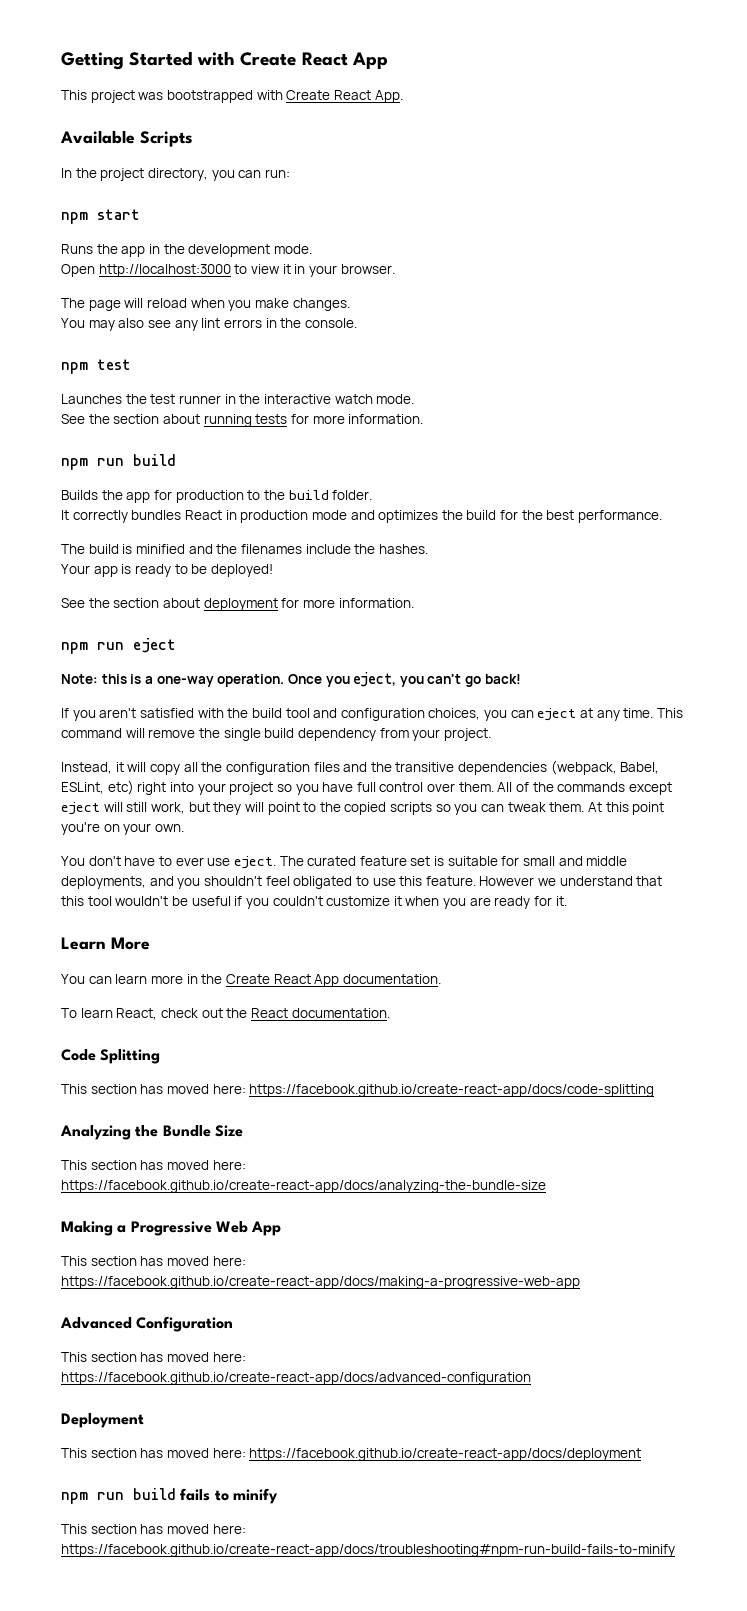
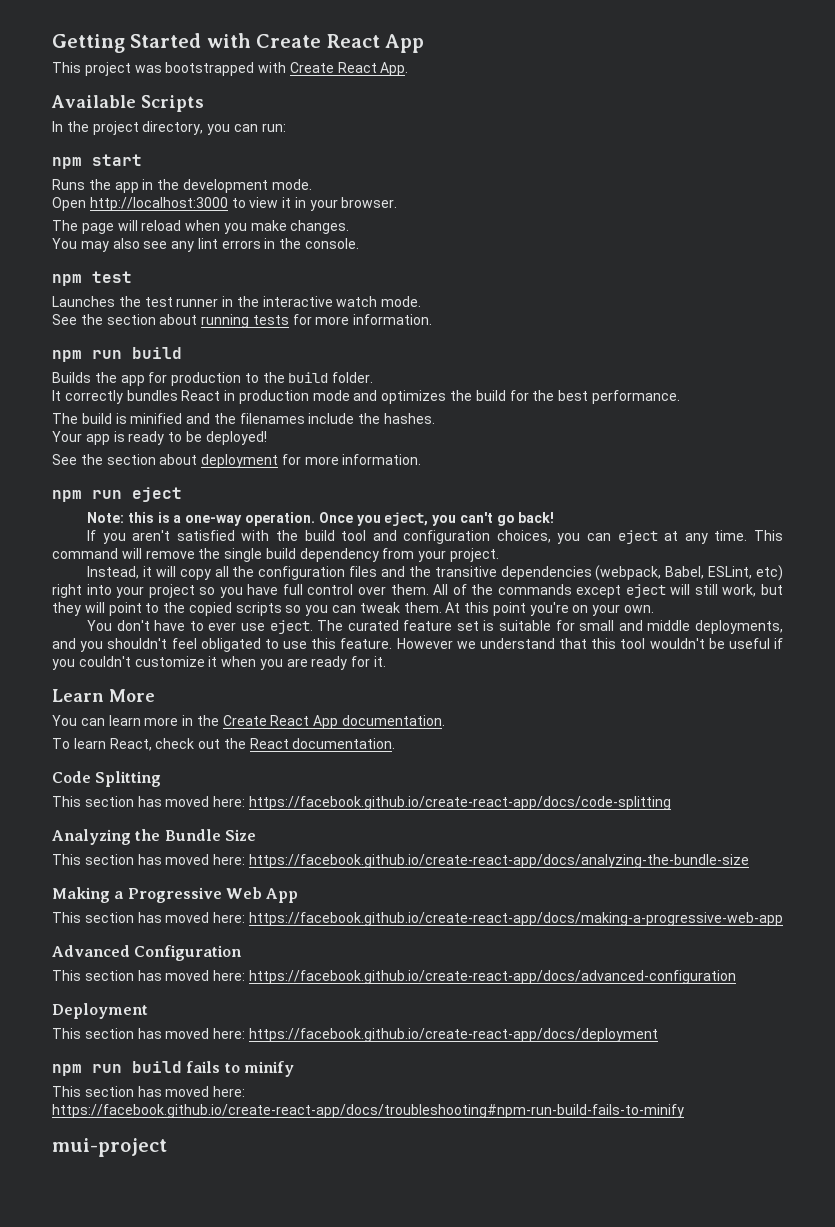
(675, 1550) none -> [52,1138,167,1157] // mui-project

